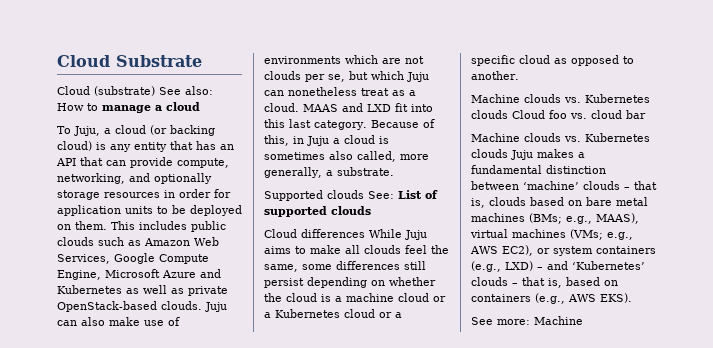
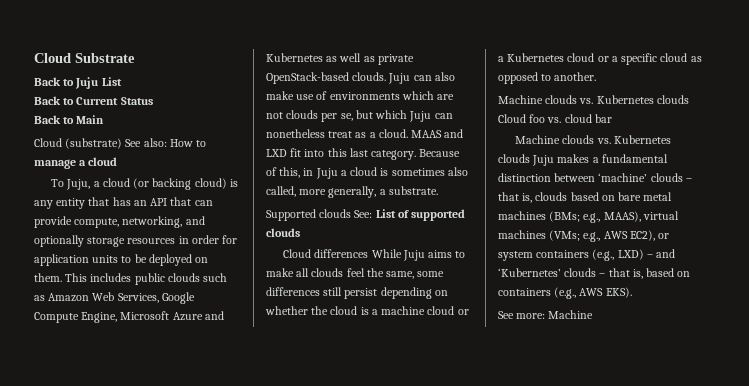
(202, 61) none -> [34,77,122,89] [34,96,153,105] [34,115,105,124] // Back to Juju List // Back to Current Status // Back to Main

